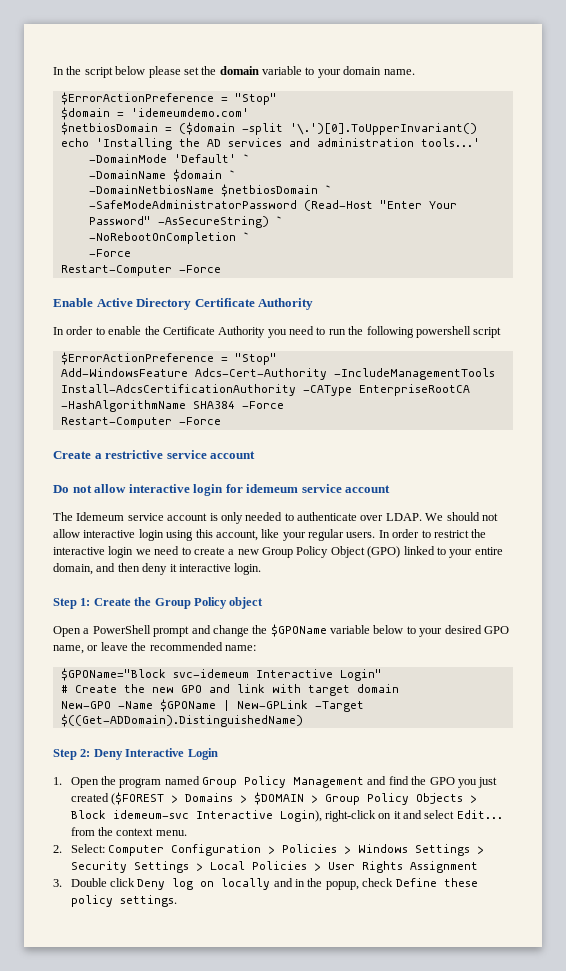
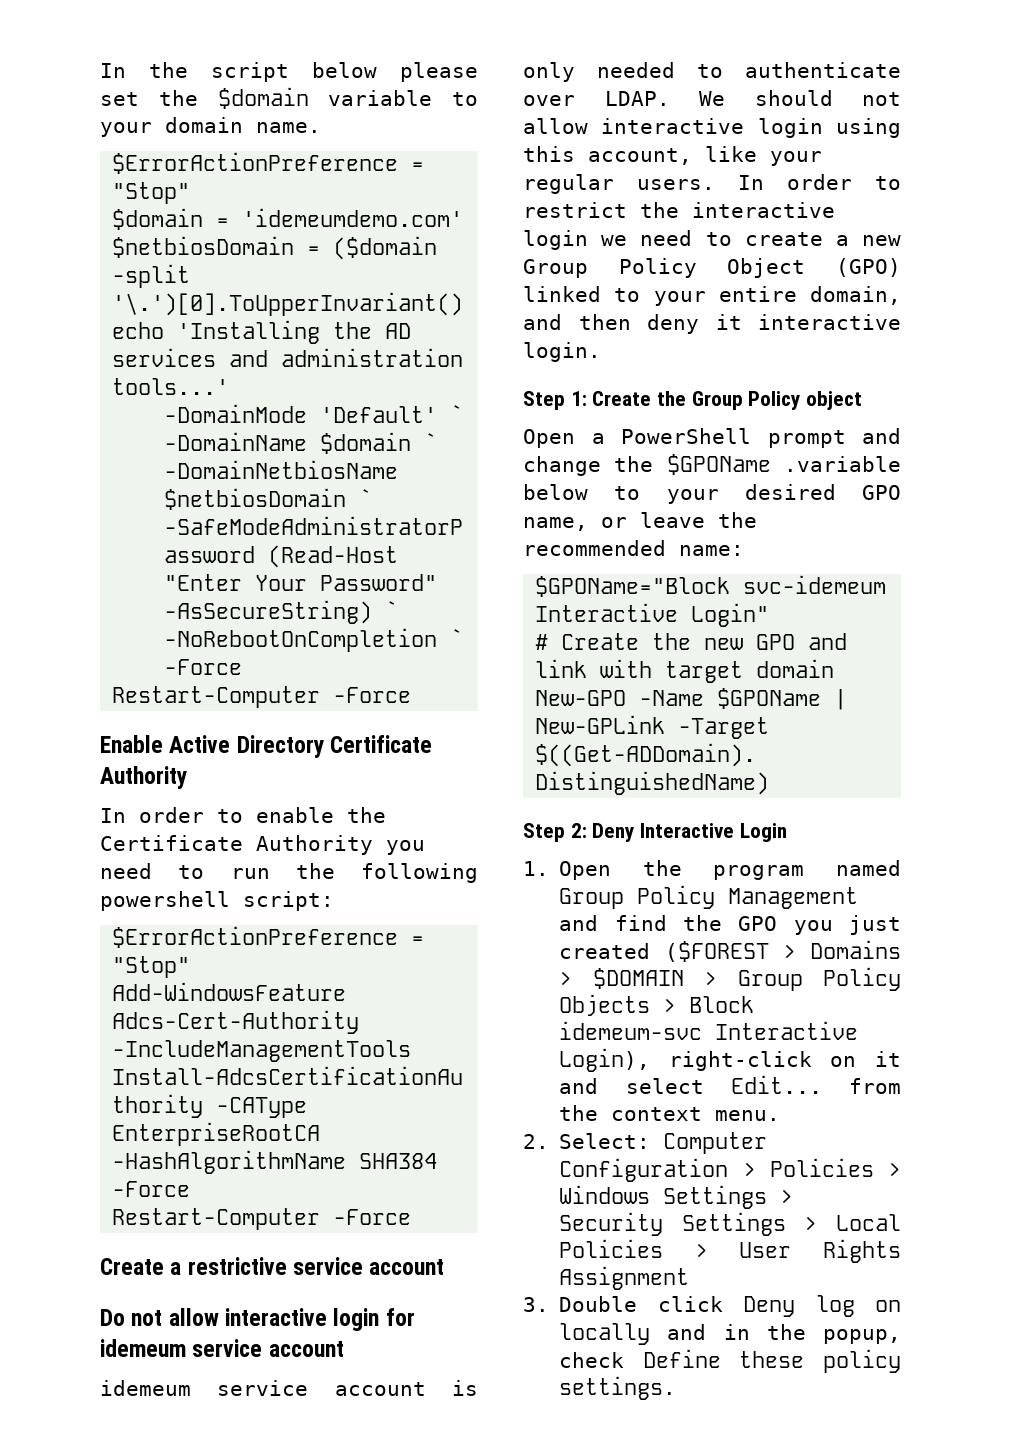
[219,66,259,75] domain -> [217,87,309,109] $domain
[473,327,502,338] script -> [243,891,334,911] script:
[53,512,125,521] The Idemeum -> [100,1380,191,1396] idemeum
[330,625,370,634] variable -> [784,456,901,472] .variable

